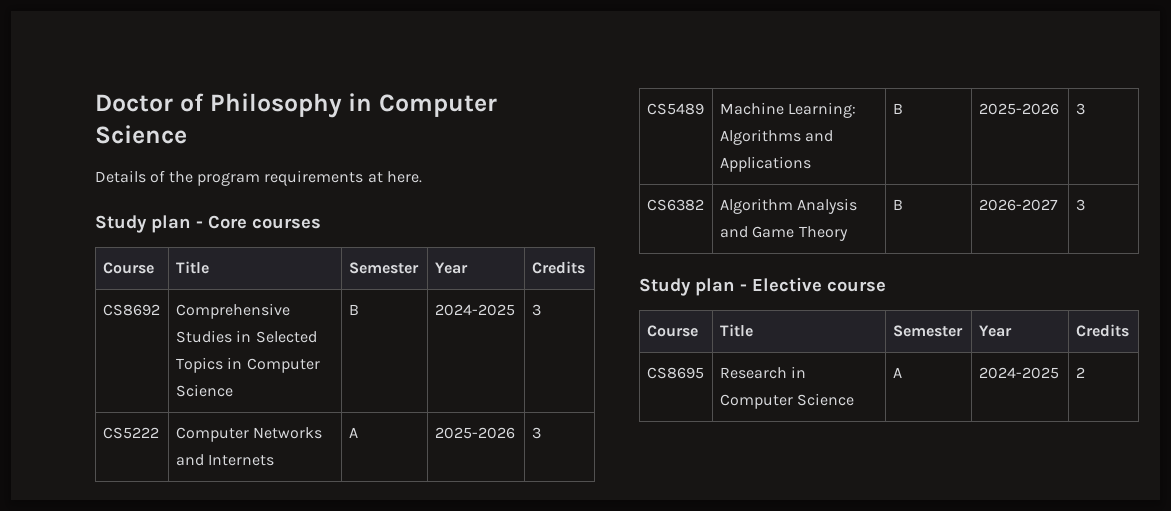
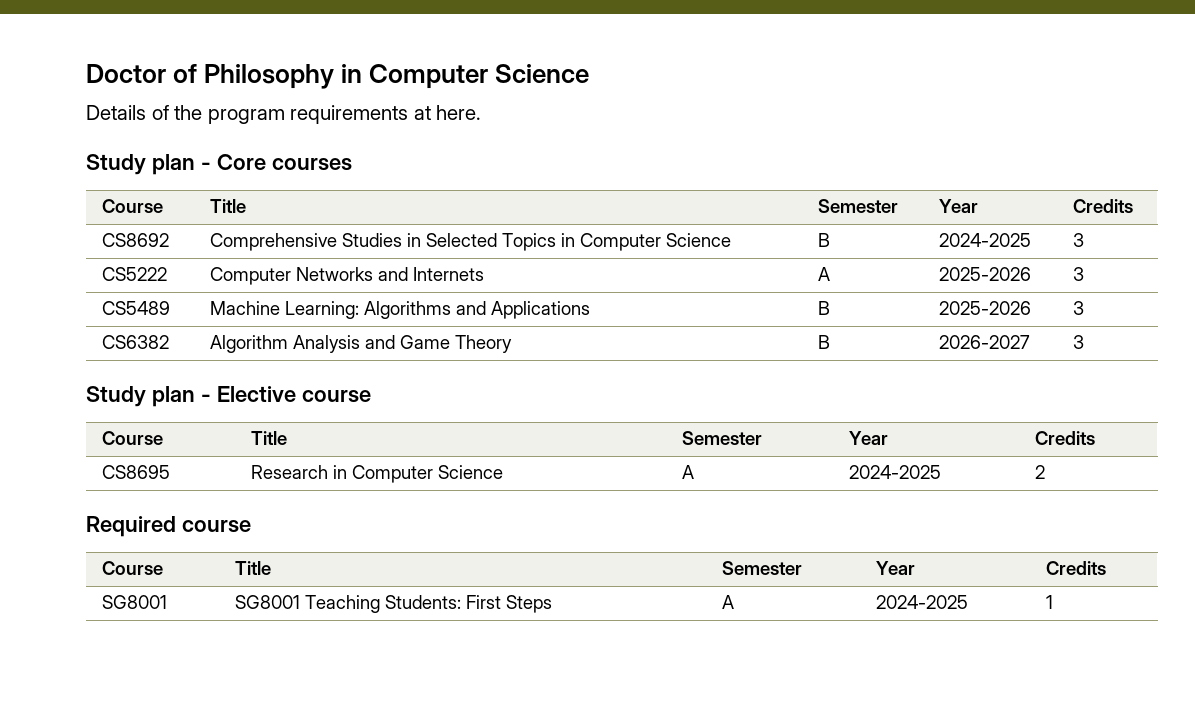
(1085, 372) none -> [86,516,251,537] [101,561,163,575] [234,561,271,575] [721,561,802,575] [875,561,915,575] [1045,561,1106,575] [101,595,167,609] [234,595,552,613] [721,595,734,609] [875,595,968,609] [1045,595,1053,609] // Required course // Course | Title | Semester | Year | Credits // SG8001 | SG8001 Teaching Students: First Steps | A | 2024-2025 | 1

